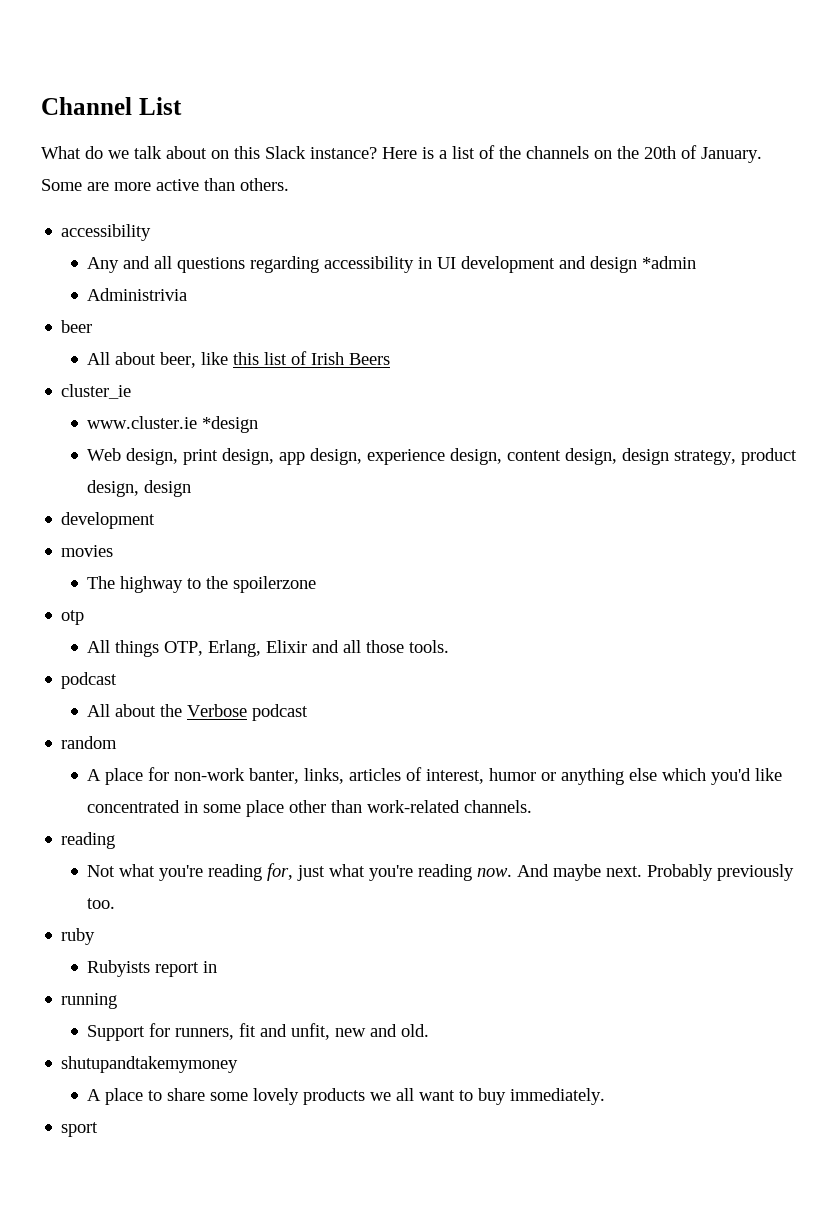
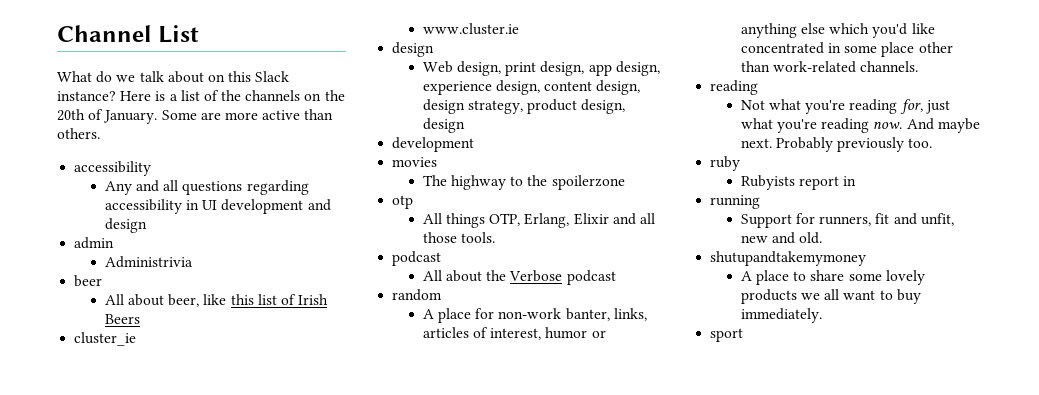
[642,256,697,269] *admin -> [74,237,115,249] // admin
[202,416,259,433] *design -> [392,42,435,57] // design

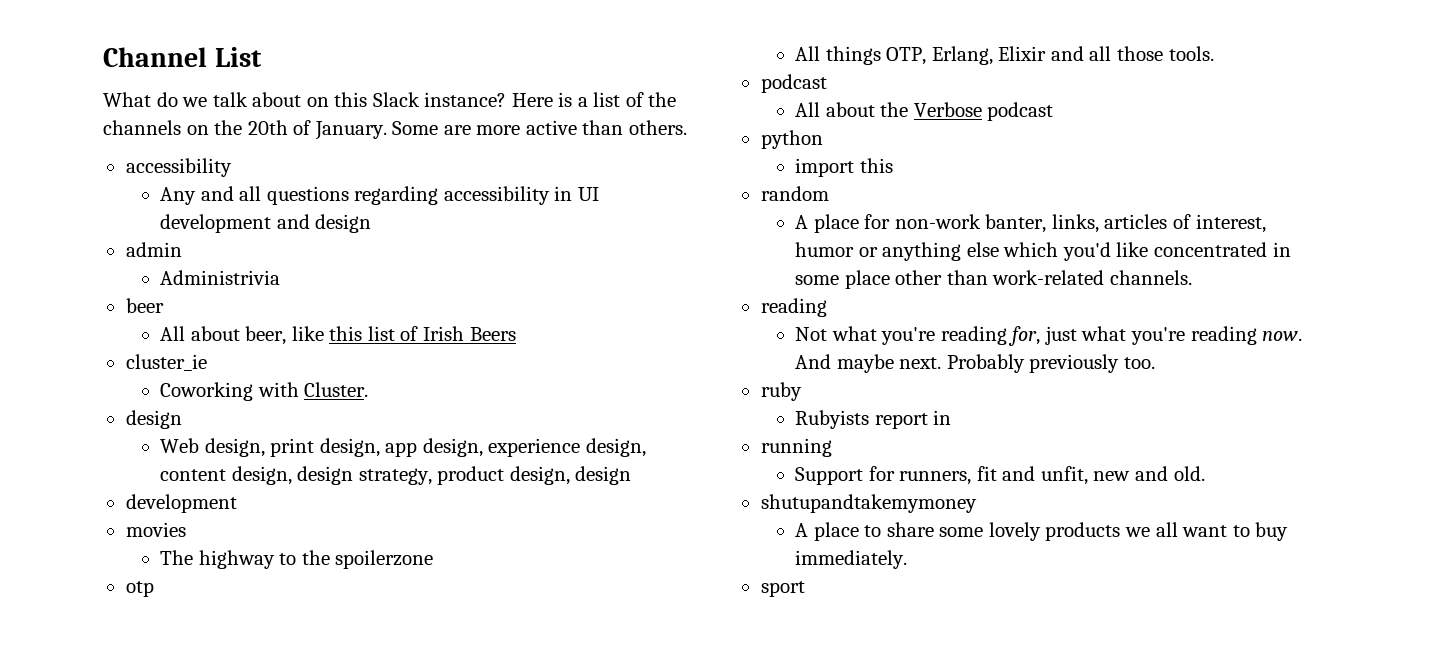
[422,23,519,35] www.cluster.ie -> [160,382,369,401] Coworking with Cluster.
(616, 277) none -> [760,130,823,149] [795,158,893,177] // python // import this

